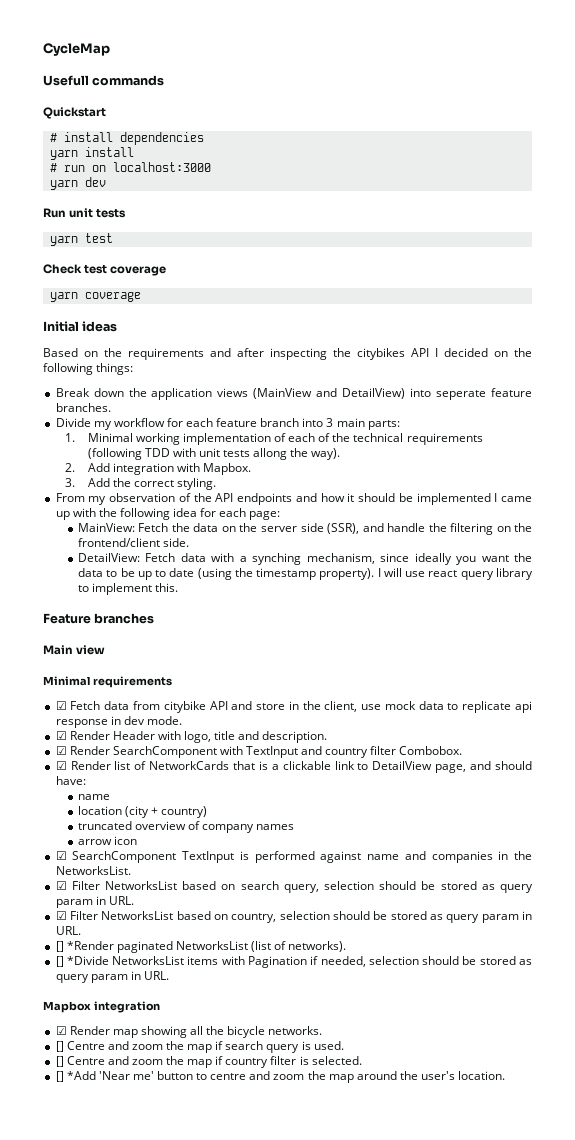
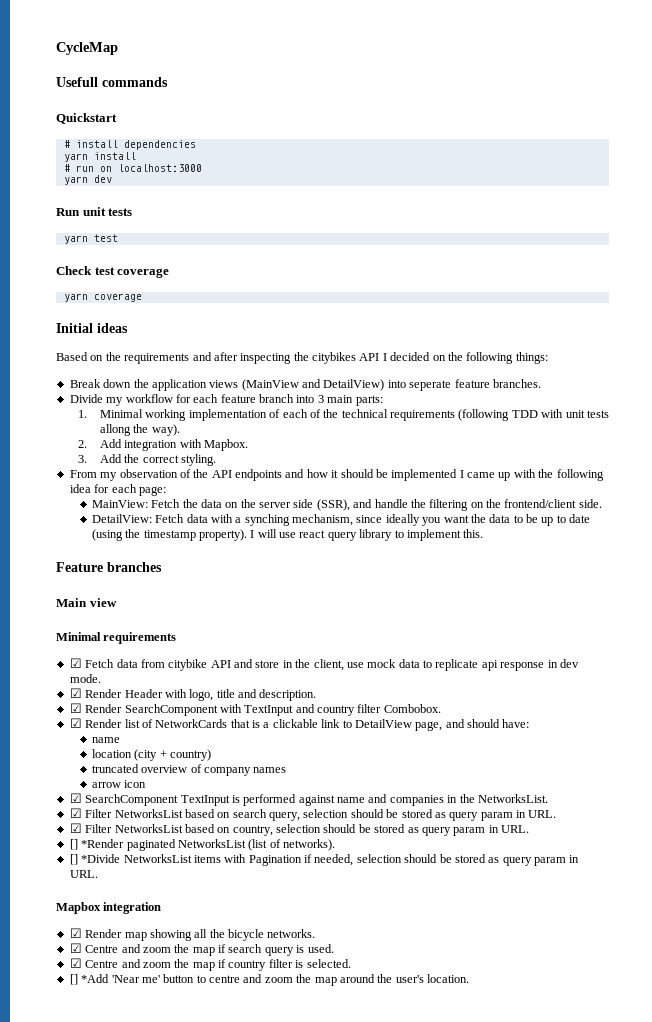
[55,1041,64,1052] [] -> [69,943,82,953] ☑
[55,1056,64,1067] [] -> [69,958,82,968] ☑

